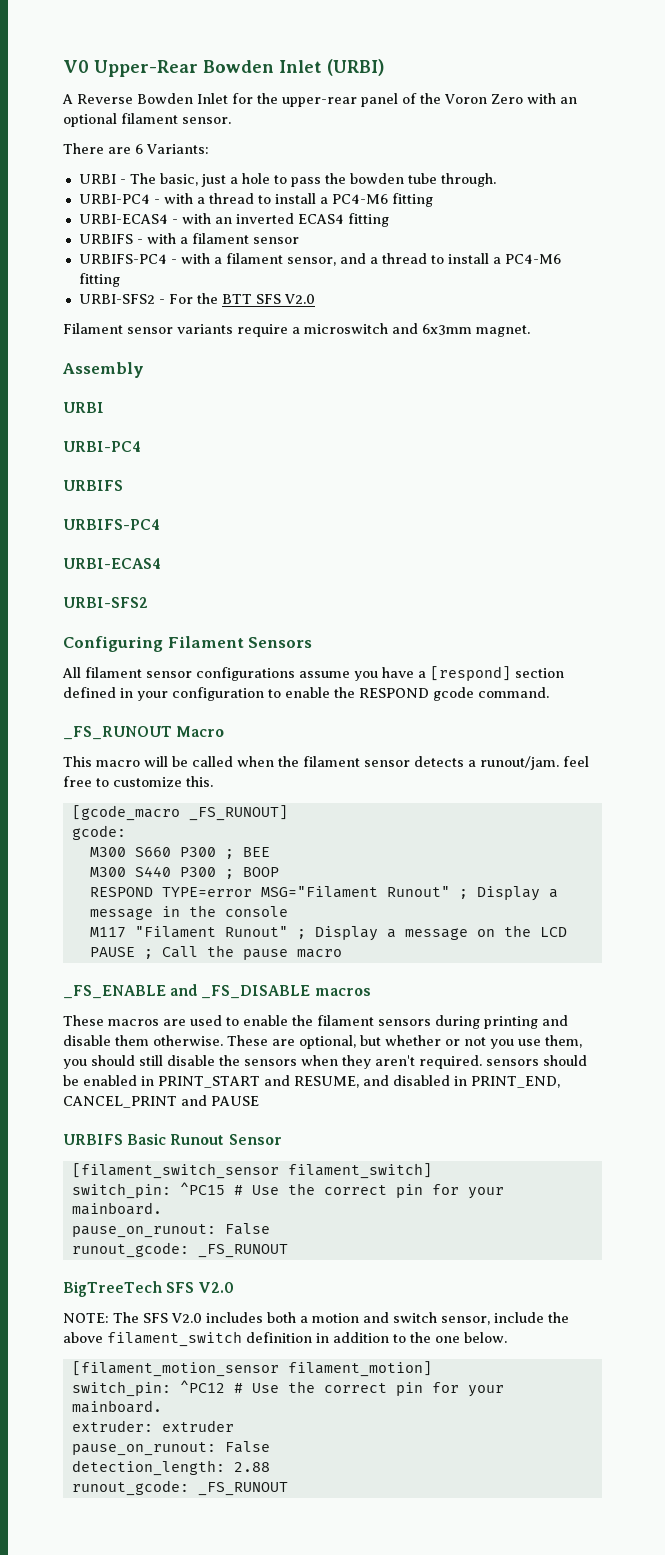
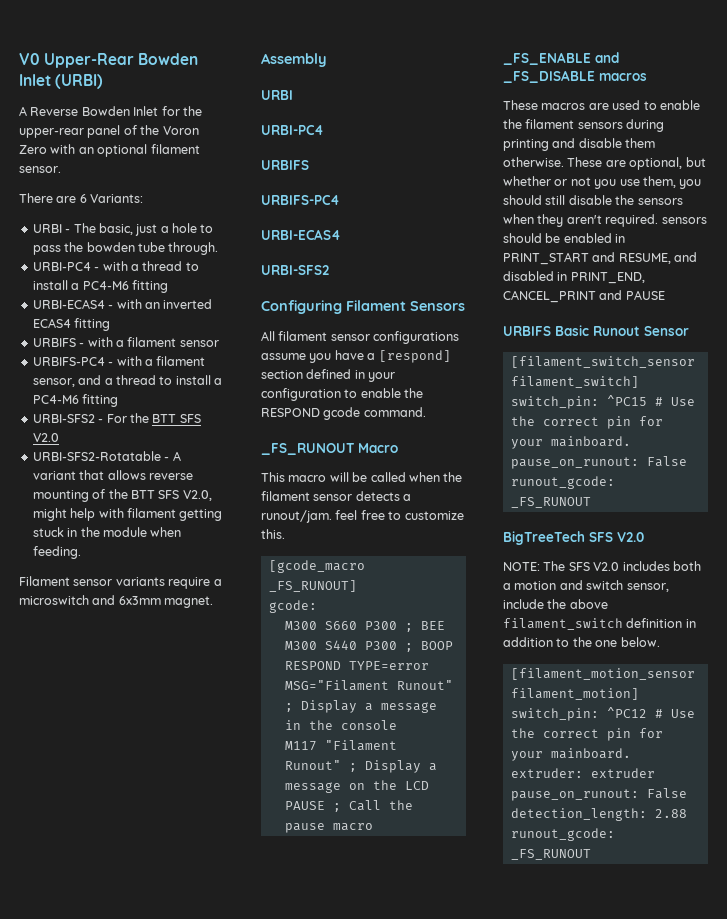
(315, 299) none -> [32,451,181,461] [32,470,193,480] [32,489,212,502] [32,508,223,521] [32,527,182,537] [32,546,81,559] // URBI-SFS2-Rotatable - A variant that allows reverse mounting of the BTT SFS V2.0, might help with filament getting stuck in the module when feeding.

